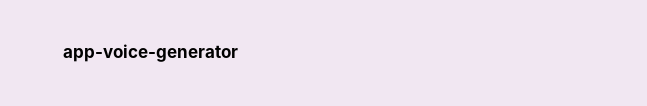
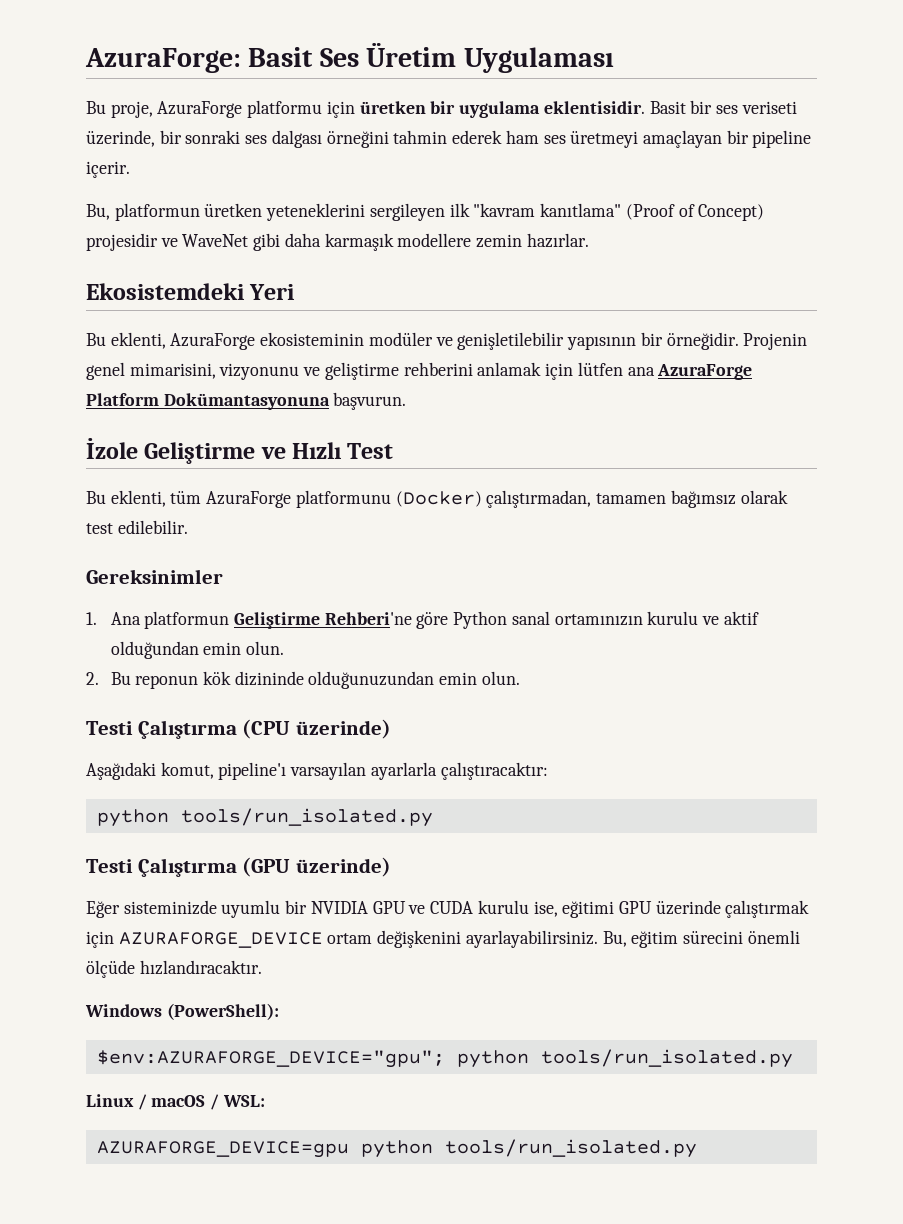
[63,44,238,62] app-voice-generator -> [85,43,614,73] [86,100,797,118] [86,130,812,148] [86,161,130,178] [86,203,765,221] [86,233,589,251] [86,283,296,300] [86,332,808,350] [86,362,753,380] [86,392,407,410] [86,438,394,464] [86,490,788,508] [86,520,188,534] [86,569,223,584] [86,611,759,629] [110,641,285,659] [86,671,520,689] [86,719,391,739] [86,762,548,780] [96,808,433,827] [86,857,391,877] [86,900,810,918] [86,930,800,948] [86,960,262,978] [85,1003,279,1020] [96,1049,793,1068] [86,1094,265,1110] [96,1139,697,1158] AzuraForge: Basit Ses Üretim Uygulaması // Bu proje, AzuraForge platformu için üretken bir uygulama eklentisidir. Basit bir ses veriseti üzerinde, bir sonraki ses dalgası örneğini tahmin ederek ham ses üretmeyi amaçlayan bir pipeline içerir. // Bu, platformun üretken yeteneklerini sergileyen ilk "kavram kanıtlama" (Proof of Concept) projesidir ve WaveNet gibi daha karmaşık modellere zemin hazırlar. // Ekosistemdeki Yeri // Bu eklenti, AzuraForge ekosisteminin modüler ve genişletilebilir yapısının bir örneğidir. Projenin genel mimarisini, vizyonunu ve geliştirme rehberini anlamak için lütfen ana AzuraForge Platform Dokümantasyonuna başvurun. // İzole Geliştirme ve Hızlı Test // Bu eklenti, tüm AzuraForge platformunu (Docker) çalıştırmadan, tamamen bağımsız olarak test edilebilir. // Gereksinimler // 1. Ana platformun Geliştirme Rehberi'ne göre Python sanal ortamınızın kurulu ve aktif olduğundan emin olun. // 2. Bu reponun kök dizininde olduğunuzundan emin olun. // Testi Çalıştırma (CPU üzerinde) // Aşağıdaki komut, pipeline'ı varsayılan ayarlarla çalıştıracaktır: // python tools/run_isolated.py // Testi Çalıştırma (GPU üzerinde) // Eğer sisteminizde uyumlu bir NVIDIA GPU ve CUDA kurulu ise, eğitimi GPU üzerinde çalıştırmak için AZURAFORGE_DEVICE ortam değişkenini ayarlayabilirsiniz. Bu, eğitim sürecini önemli ölçüde hızlandıracaktır. // Windows (PowerShell): // $env:AZURAFORGE_DEVICE="gpu"; python tools/run_isolated.py // Linux / macOS / WSL: // AZURAFORGE_DEVICE=gpu python tools/run_isolated.py

